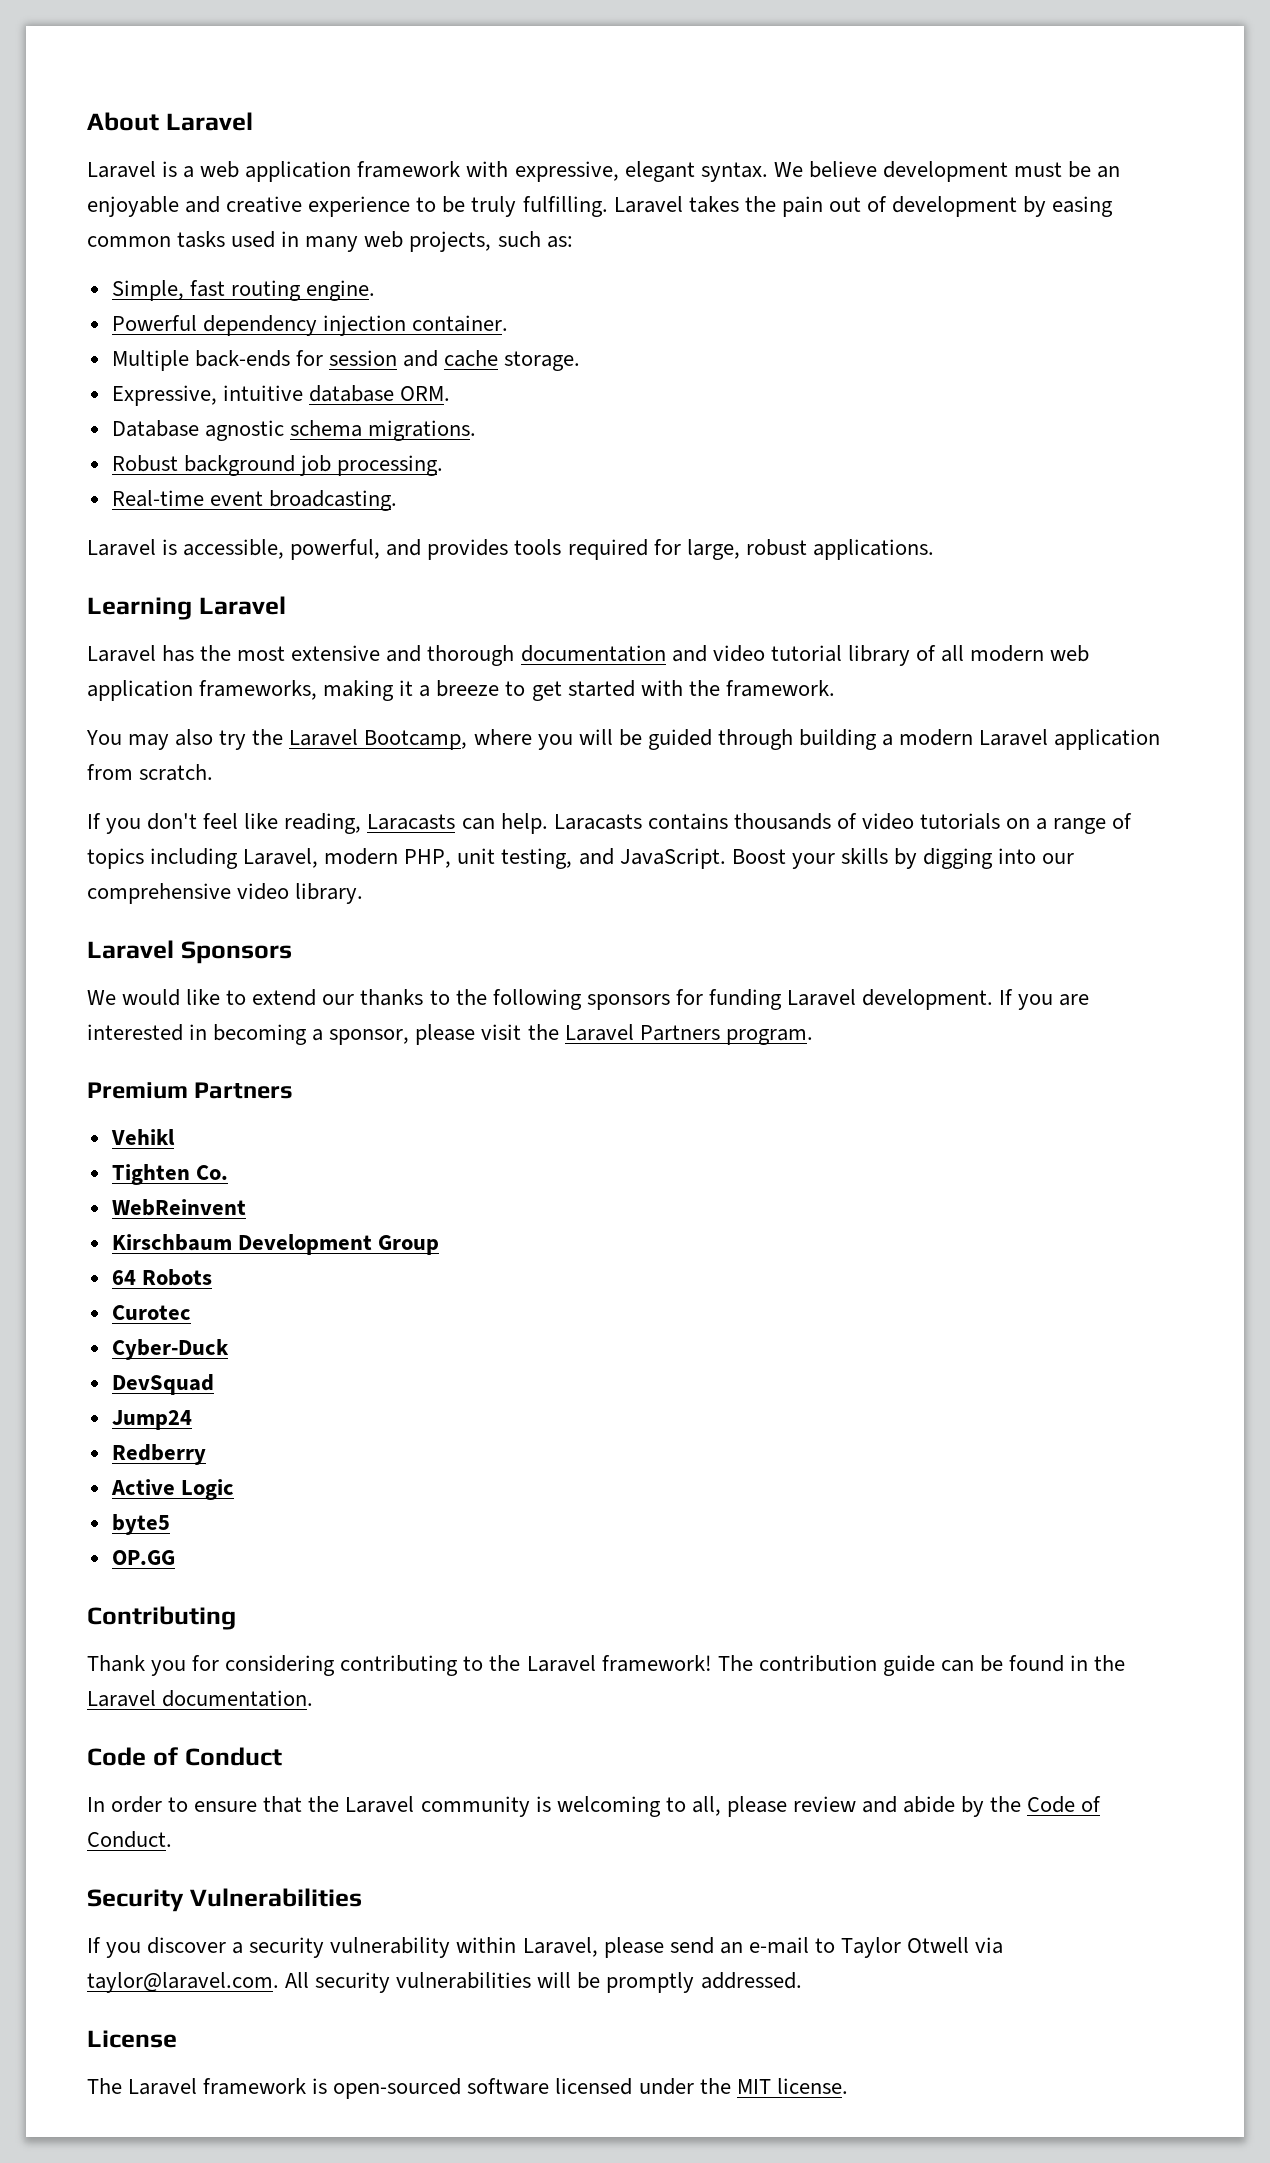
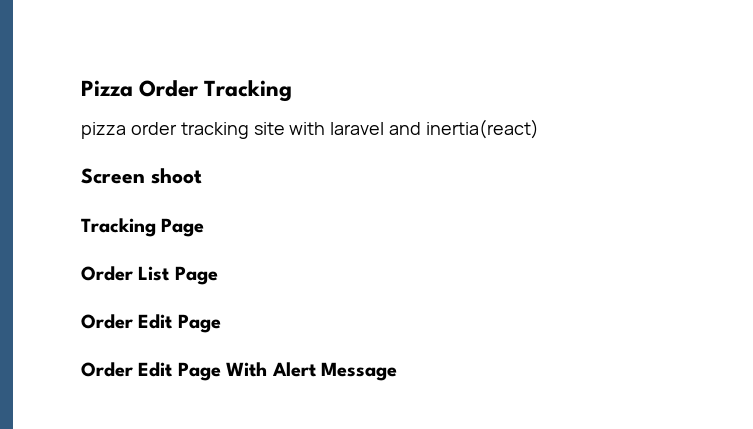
[87,112,253,131] [87,161,1121,182] [87,196,1114,217] [87,231,573,252] [111,280,375,301] [111,315,508,336] [111,350,581,371] [111,385,450,406] [111,420,476,441] [111,455,443,476] [111,490,397,511] [87,539,934,560] [87,596,286,620] [87,645,1090,666] [87,680,835,701] [86,729,1161,750] [87,764,214,781] [87,813,1133,834] [87,848,1075,869] [87,883,364,904] [87,940,292,964] [87,989,1090,1010] [87,1024,813,1045] [87,1082,294,1099] [110,1129,175,1145] [111,1164,228,1185] [111,1199,246,1216] [111,1234,439,1255] [111,1269,212,1286] [111,1305,191,1320] [111,1339,229,1360] [111,1374,214,1395] [111,1410,192,1430] [111,1444,206,1465] [110,1479,234,1500] [111,1514,170,1535] [111,1550,175,1565] [87,1606,236,1630] [87,1655,1126,1676] [87,1690,314,1707] [87,1747,282,1766] [87,1796,1102,1817] [87,1831,172,1848] [87,1888,362,1912] [87,1937,1004,1958] [87,1972,802,1993] [87,2030,177,2048] [87,2078,848,2099] About Laravel // Laravel is a web application framework with expressive, elegant syntax. We believe development must be an enjoyable and creative experience to be truly fulfilling. Laravel takes the pain out of development by easing common tasks used in many web projects, such as: // Simple, fast routing engine. // Powerful dependency injection container. // Multiple back-ends for session and cache storage. // Expressive, intuitive database ORM. // Database agnostic schema migrations. // Robust background job processing. // Real-time event broadcasting. // Laravel is accessible, powerful, and provides tools required for large, robust applications. // Learning Laravel // Laravel has the most extensive and thorough documentation and video tutorial library of all modern web application frameworks, making it a breeze to get started with the framework. // You may also try the Laravel Bootcamp, where you will be guided through building a modern Laravel application from scratch. // If you don't feel like reading, Laracasts can help. Laracasts contains thousands of video tutorials on a range of topics including Laravel, modern PHP, unit testing, and JavaScript. Boost your skills by digging into our comprehensive video library. // Laravel Sponsors // We would like to extend our thanks to the following sponsors for funding Laravel development. If you are interested in becoming a sponsor, please visit the Laravel Partners program. // Premium Partners // Vehikl // Tighten Co. // WebReinvent // Kirschbaum Development Group // 64 Robots // Curotec // Cyber-Duck // DevSquad // Jump24 // Redberry // Active Logic // byte5 // OP.GG // Contributing // Thank you for considering contributing to the Laravel framework! The contribution guide can be found in the Laravel documentation. // Code of Conduct // In order to ensure that the Laravel community is welcoming to all, please review and abide by the Code of Conduct. // Security Vulnerabilities // If you discover a security vulnerability within Laravel, please send an e-mail to Taylor Otwell via taylor@laravel.com. All security vulnerabilities will be promptly addressed. // License // The Laravel framework is open-sourced software licensed under the MIT license. -> [81,80,293,102] [81,119,540,139] [81,168,202,184] [81,218,205,237] [81,266,218,285] [81,314,221,333] [81,362,397,381] Pizza Order Tracking // pizza order tracking site with laravel and inertia(react) // Screen shoot // Tracking Page // Order List Page // Order Edit Page // Order Edit Page With Alert Message

